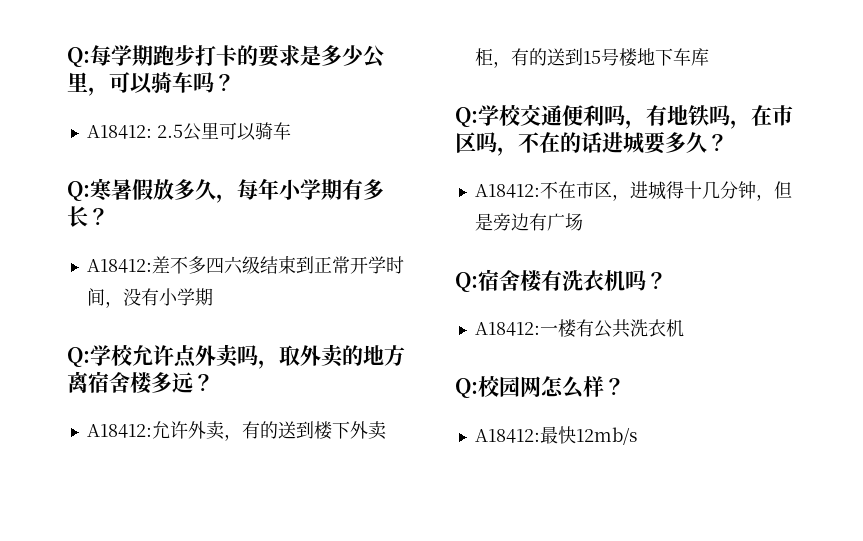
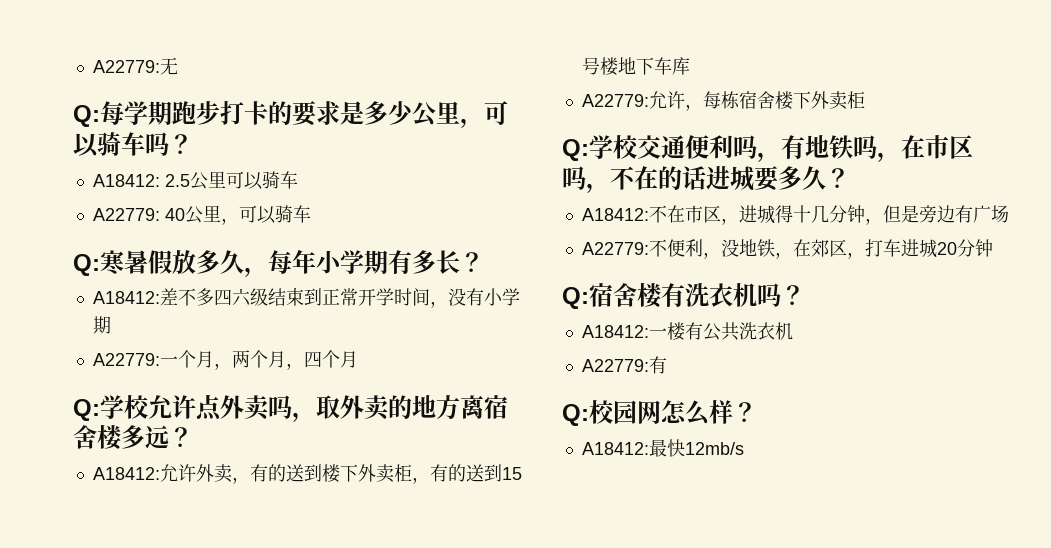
(67, 57) none -> [92,57,178,75] A22779:无 //
(291, 131) none -> [92,205,311,225] // A22779: 40公里，可以骑车
(213, 297) none -> [92,350,358,370] // A22779:一个月，两个月，四个月
(709, 57) none -> [581,91,865,111] // A22779:允许，每栋宿舍楼下外卖柜
(583, 222) none -> [581,239,993,259] // A22779:不便利，没地铁，在郊区，打车进城20分钟
(684, 328) none -> [581,356,667,374] // A22779:有

